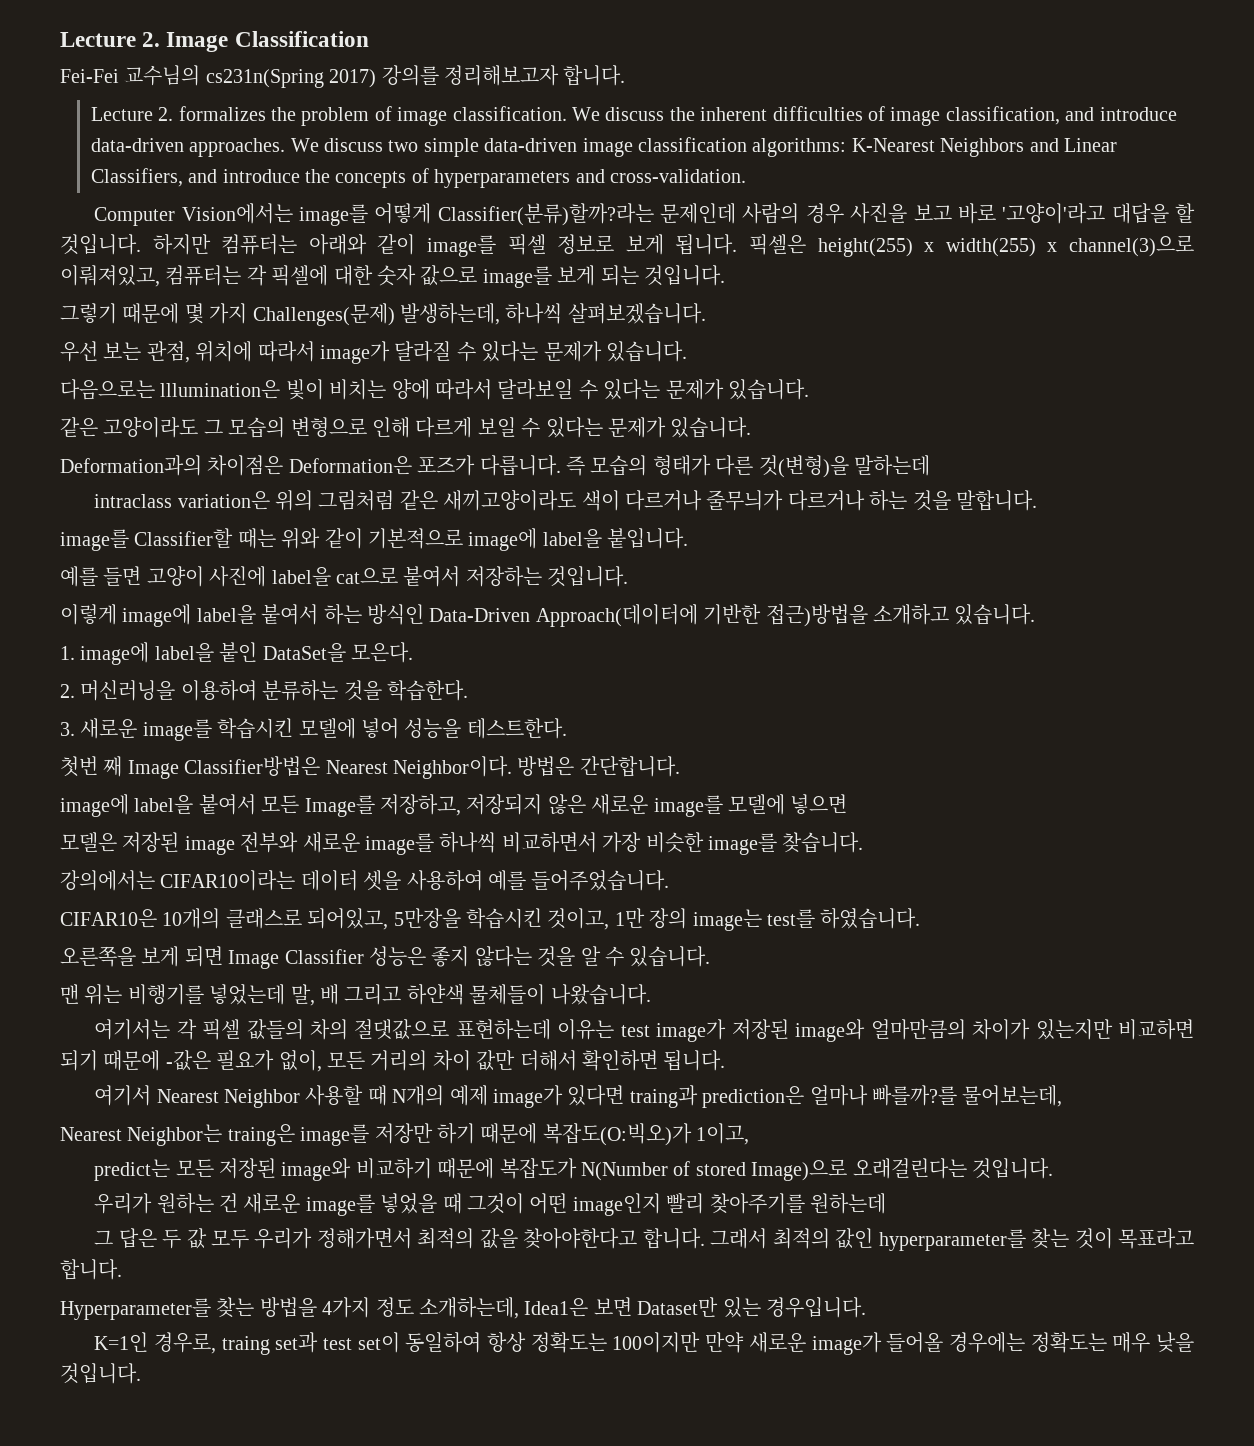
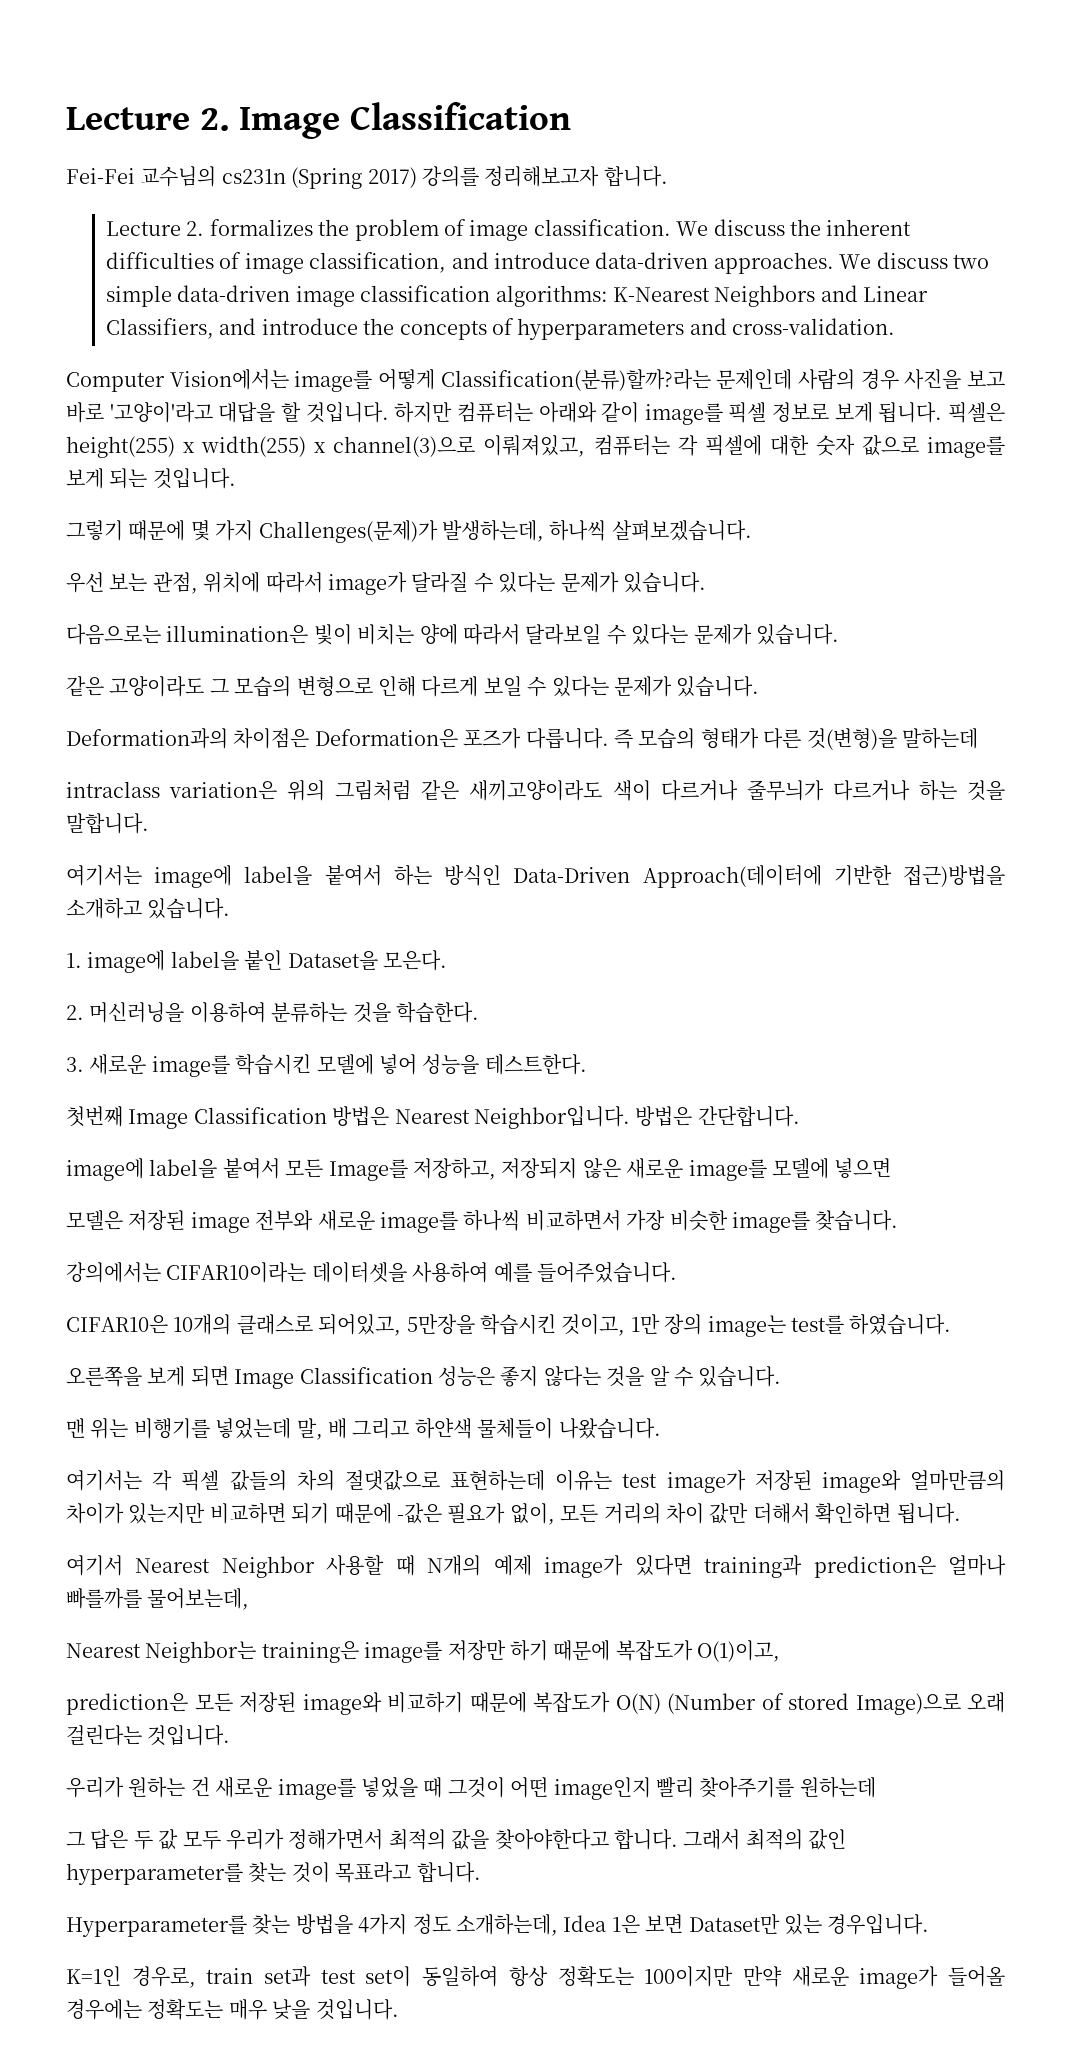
[205,69,324,88] cs231n(Spring -> [221,167,363,189] cs231n (Spring
[437,203,654,226] Classifier(분류)할까?라는 -> [440,369,711,391] Classification(분류)할까?라는
[252,303,395,326] Challenges(문제) -> [258,520,438,543] Challenges(문제)가
[160,380,281,399] lllumination은 -> [166,625,309,644] illumination은
[60,528,689,551] [60,566,629,587] [60,604,117,625] image를 Classifier할 때는 위와 같이 기본적으로 image에 label을 붙입니다. // 예를 들면 고양이 사진에 label을 cat으로 붙여서 저장하는 것입니다. // 이렇게 -> [66,865,142,886] 여기서는
[262,643,346,662] DataSet을 -> [287,951,378,970] Dataset을
[60,756,512,779] 첫번 째 Image Classifier방법은 Nearest Neighbor이다. -> [66,1106,630,1129] 첫번째 Image Classification 방법은 Nearest Neighbor입니다.
[300,870,402,891] 데이터 셋을 -> [311,1262,407,1283] 데이터셋을
[284,949,364,964] Classifier -> [299,1367,433,1384] Classification
[629,1085,698,1108] traing과 -> [704,1555,803,1578] training과
[871,1085,957,1106] 빠를까?를 -> [66,1588,142,1609] 빠를까를
[227,1124,295,1146] traing은 -> [261,1641,359,1663] training은
[542,1123,750,1146] [94,1159,171,1181] 복잡도(O:빅오)가 1이고, // predict는 -> [615,1640,781,1662] [66,1693,188,1715] 복잡도가 O(1)이고, // prediction은
[580,1162,668,1181] N(Number -> [615,1693,756,1714] O(N) (Number
[852,1158,967,1179] 오래걸린다는 -> [967,1692,1005,1713] [66,1725,142,1746] 오래 걸린다는
[524,1298,589,1317] Idea1은 -> [563,1915,640,1934] Idea 1은
[221,1336,270,1355] traing -> [206,1968,254,1984] train

